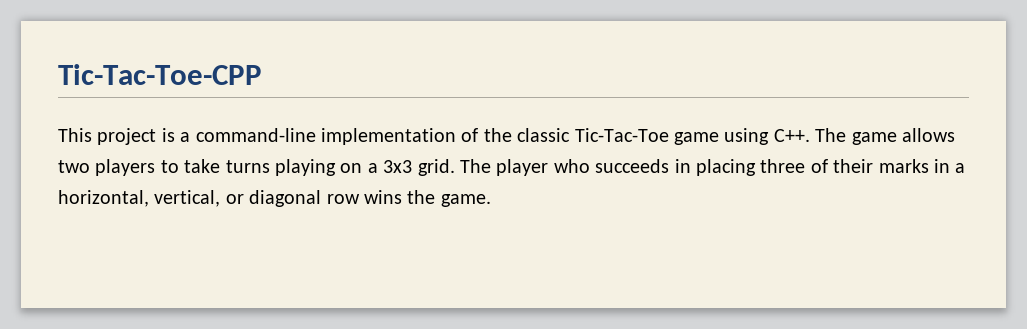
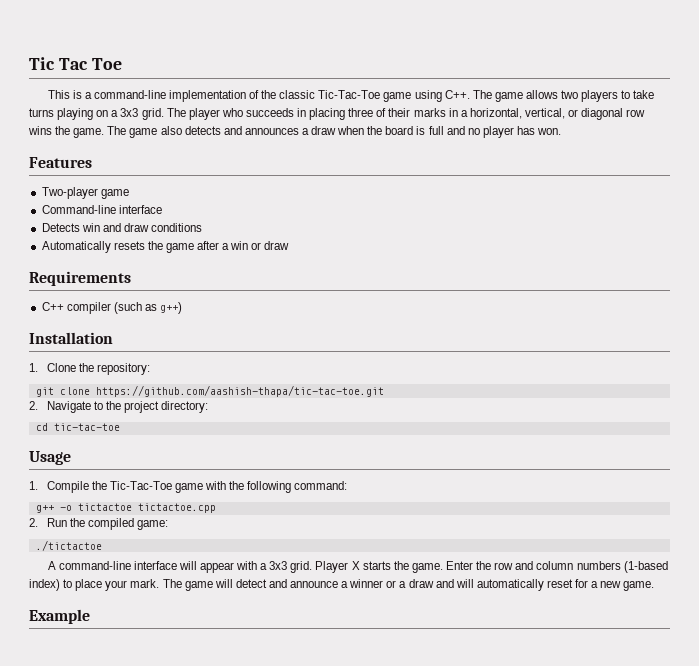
[58,64,262,85] Tic-Tac-Toe-CPP -> [29,57,122,70] Tic Tac Toe
[97,128,157,145] project -> (70, 94) none
(491, 200) none -> [107,126,562,138] [29,157,92,168] [41,187,129,199] [41,205,162,214] [41,223,203,232] [41,241,290,253] [29,271,131,286] [41,302,183,314] [29,332,113,344] [29,363,150,375] [35,385,384,397] [29,401,209,413] [35,423,120,431] [29,451,71,465] [29,481,348,493] [35,503,216,513] [29,518,169,530] [35,540,102,551] [47,561,668,573] [29,579,655,591] [29,609,90,624] The game also detects and announces a draw when the board is full and no player has won. // Features // Two-player game // Command-line interface // Detects win and draw conditions // Automatically resets the game after a win or draw // Requirements // C++ compiler (such as g++) // Installation // 1. Clone the repository: // git clone https://github.com/aashish-thapa/tic-tac-toe.git // 2. Navigate to the project directory: // cd tic-tac-toe // Usage // 1. Compile the Tic-Tac-Toe game with the following command: // g++ -o tictactoe tictactoe.cpp // 2. Run the compiled game: // ./tictactoe // A command-line interface will appear with a 3x3 grid. Player X starts the game. Enter the row and column numbers (1-based index) to place your mark. The game will detect and announce a winner or a draw and will automatically reset for a new game. // Example

